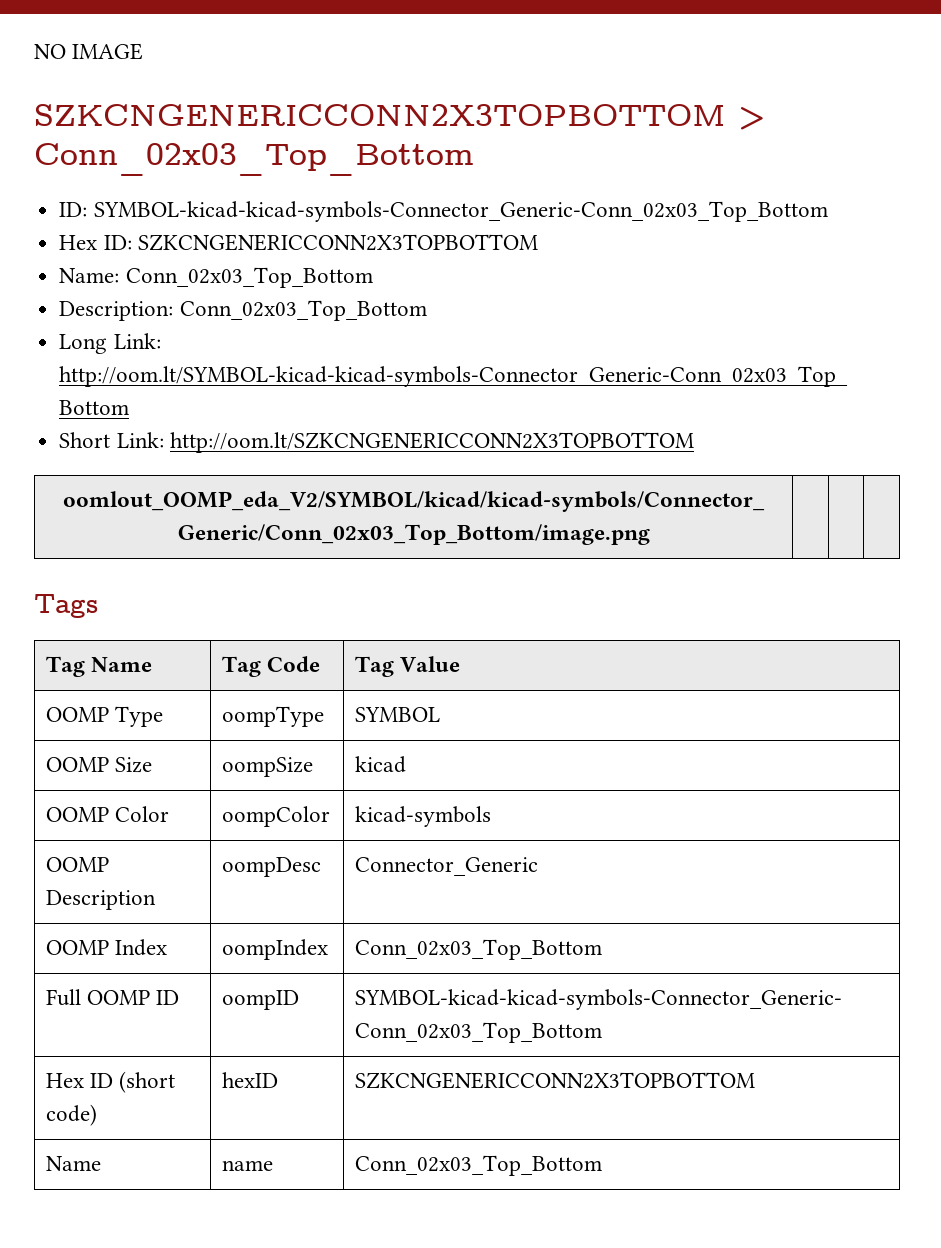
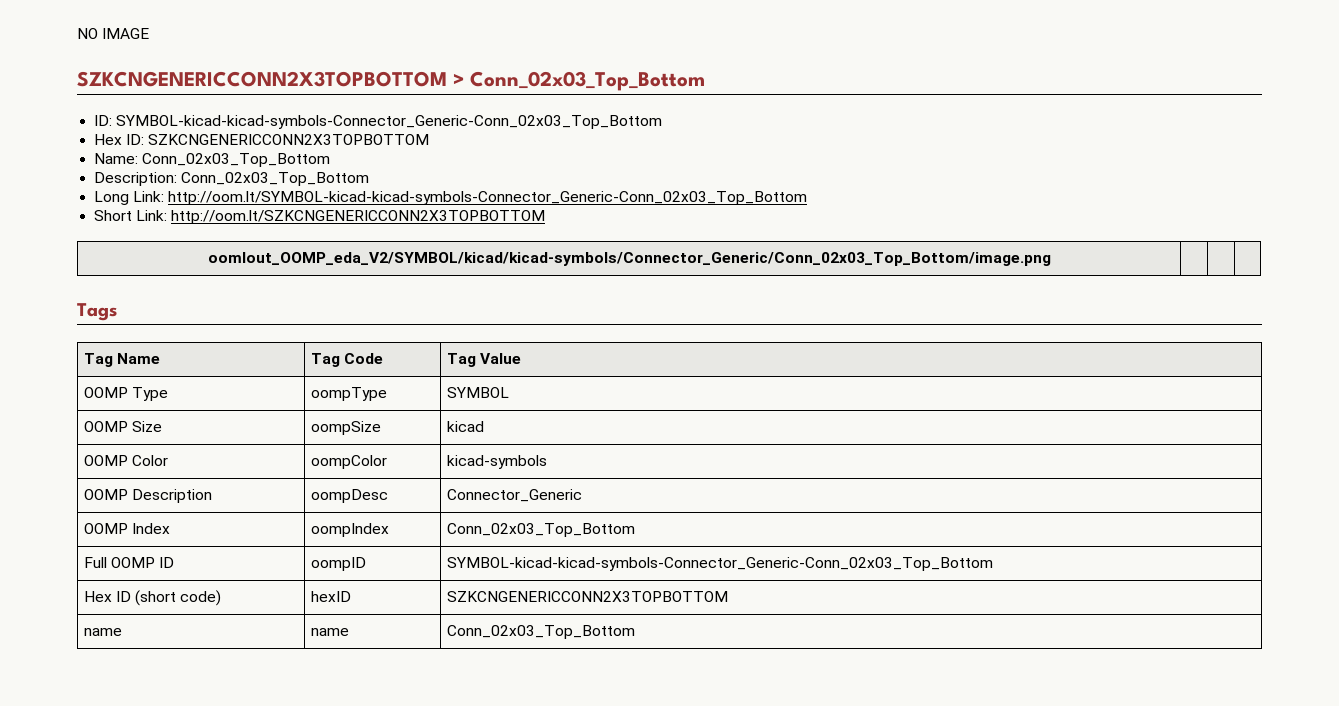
[45,1156,101,1171] Name -> [83,628,122,636] name

